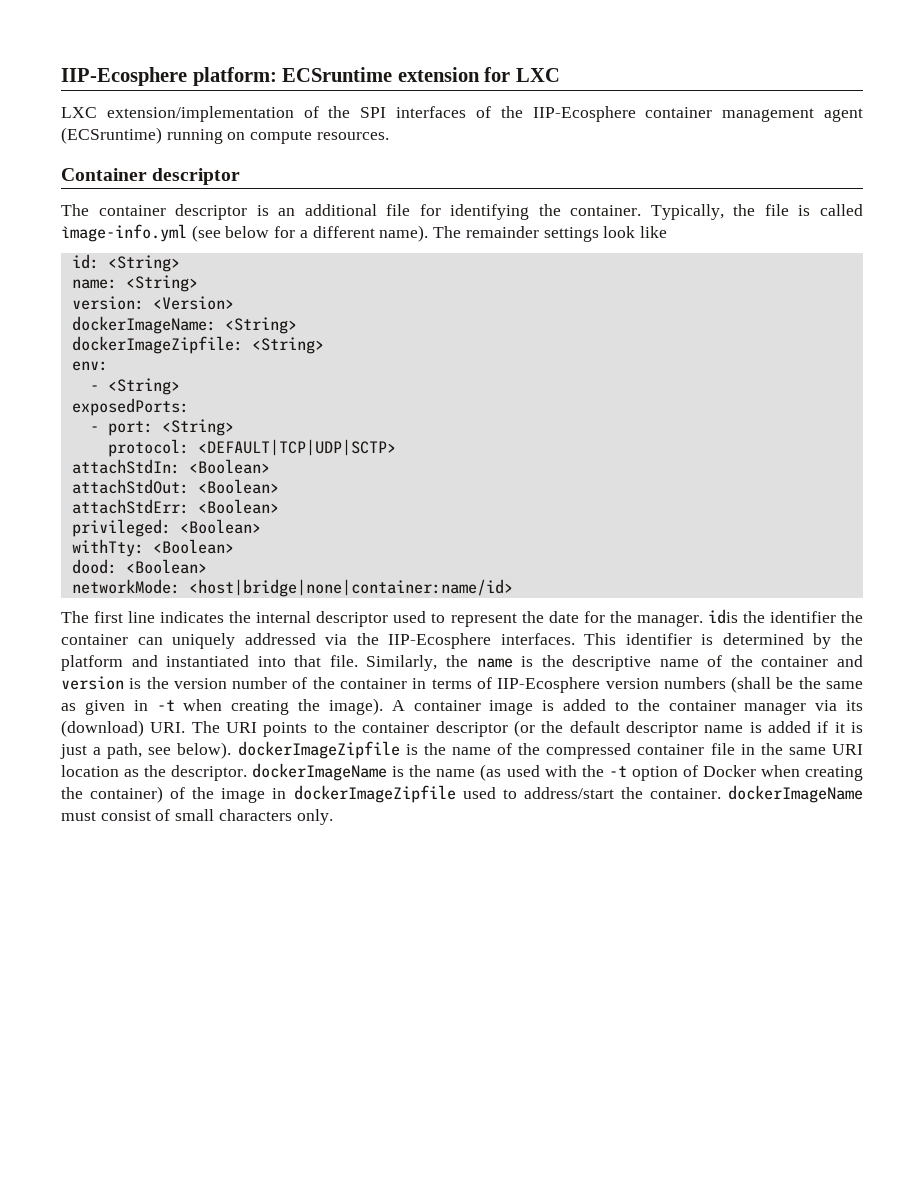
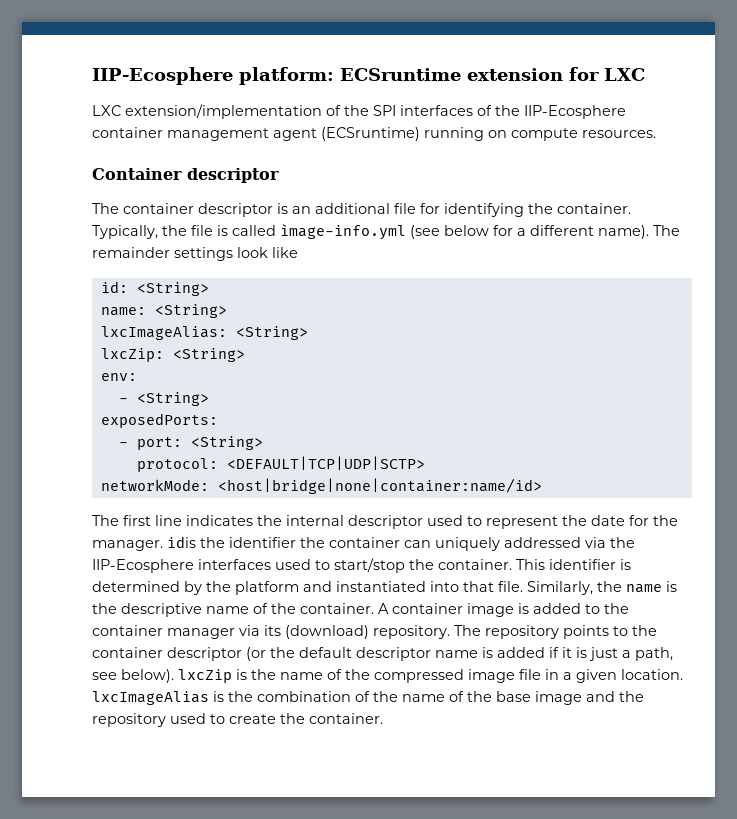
[71,296,234,310] [71,316,297,334] [71,336,243,354] version: <Version> // dockerImageName: <String> // dockerImageZipfile: -> [100,326,308,340] [100,348,164,362] lxcImageAlias: <String> // lxcZip:
[71,459,270,474] [71,479,279,494] [71,499,279,514] [71,519,261,537] [71,539,234,557] [71,559,207,574] // attachStdIn: <Boolean> // attachStdOut: <Boolean> // attachStdErr: <Boolean> // privileged: <Boolean> // withTty: <Boolean> // dood: <Boolean> -> (425, 463) none
[500,633,575,645] interfaces. -> [198,558,512,573] interfaces used to start/stop the container.
[761,655,863,667] [61,676,863,693] [61,698,383,715] container and version is the version number of the container in terms of IIP-Ecosphere version numbers (shall be the same as given in -t when creating the image). -> [300,603,374,614] container.
[150,721,257,733] URI. The URI -> [373,625,559,639] repository. The repository
[237,741,400,759] dockerImageZipfile -> [178,669,232,683] lxcZip
[637,744,705,755] container -> [468,669,515,683] image
[760,743,863,755] [61,763,863,781] [61,785,864,803] [61,809,333,825] the same URI location as the descriptor. dockerImageName is the name (as used with the -t option of Docker when creating the container) of the image in dockerImageZipfile used to address/start the container. dockerImageName must consist of small characters only. -> [563,669,683,683] [92,691,644,705] [92,713,383,727] a given location. lxcImageAlias is the combination of the name of the base image and the repository used to create the container.

